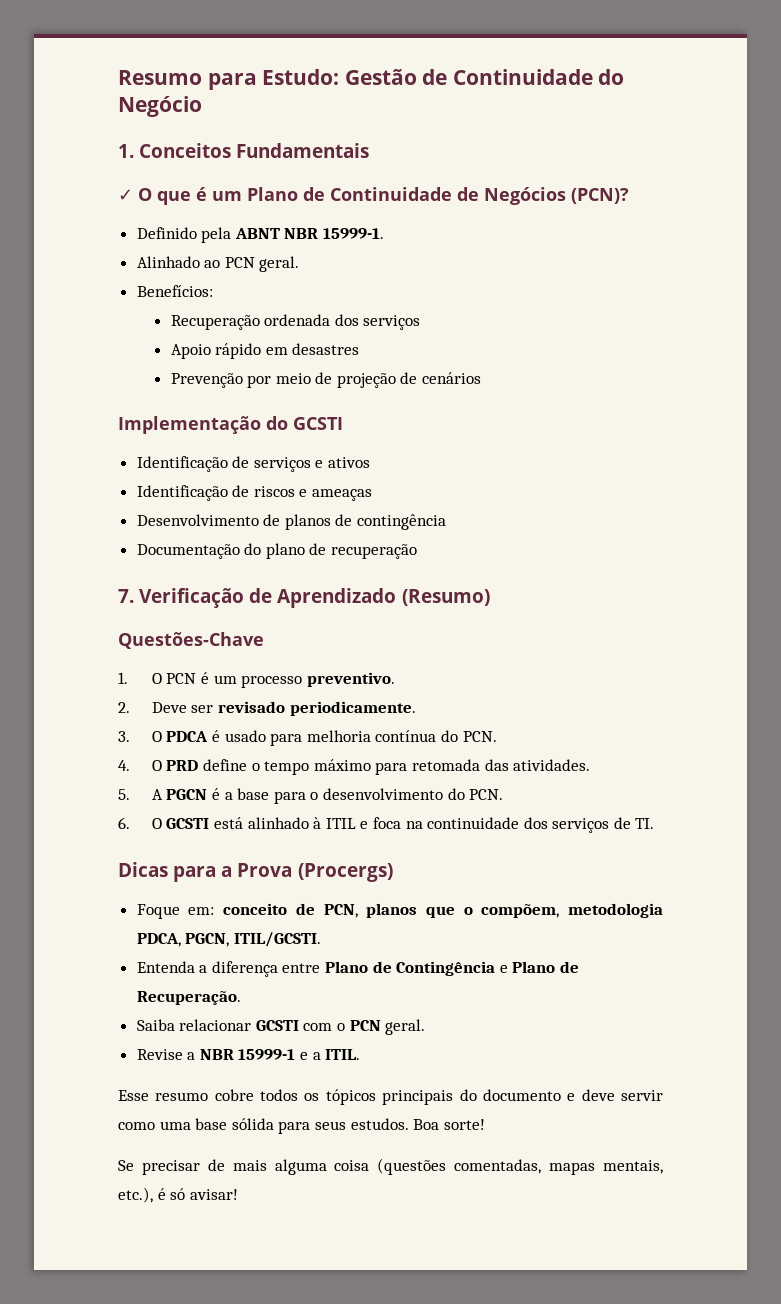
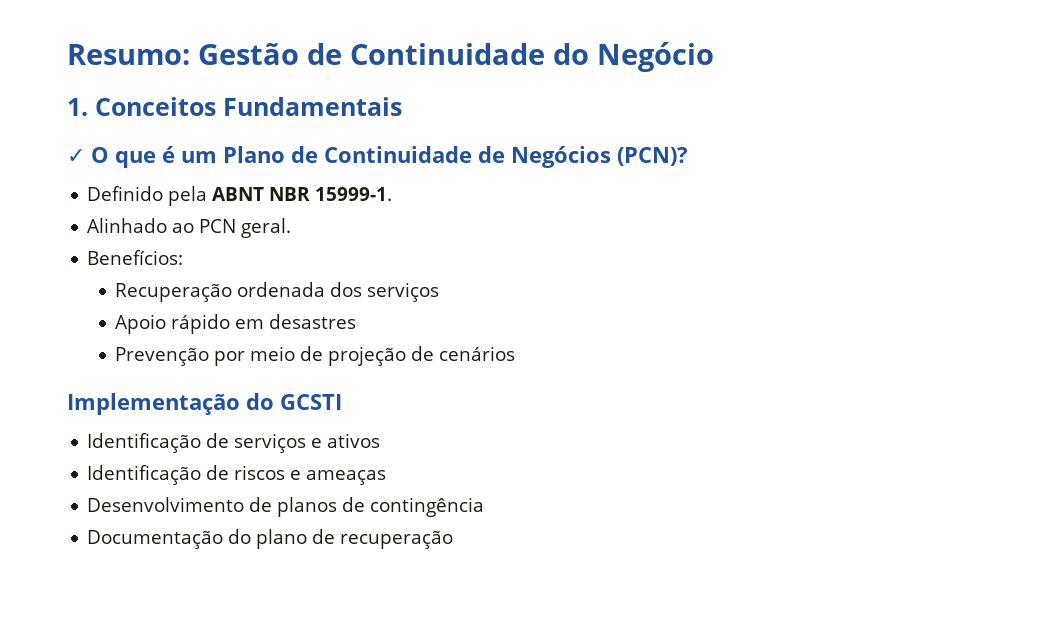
[118,69,340,90] Resumo para Estudo: -> [67,44,190,65] Resumo:
[118,588,490,608] [118,632,264,649] [118,672,395,688] [118,701,416,716] [118,730,497,746] [118,759,591,775] [118,788,504,804] [118,817,655,833] [118,862,393,882] [136,903,663,919] [136,932,321,947] [136,961,580,977] [136,991,241,1005] [136,1019,426,1035] [136,1049,361,1060] [118,1089,664,1105] [118,1118,485,1134] [118,1158,663,1175] [118,1187,238,1203] // 7. Verificação de Aprendizado (Resumo) // Questões-Chave // 1. O PCN é um processo preventivo. // 2. Deve ser revisado periodicamente. // 3. O PDCA é usado para melhoria contínua do PCN. // 4. O PRD define o tempo máximo para retomada das atividades. // 5. A PGCN é a base para o desenvolvimento do PCN. // 6. O GCSTI está alinhado à ITIL e foca na continuidade dos serviços de TI. // Dicas para a Prova (Procergs) // Foque em: conceito de PCN, planos que o compõem, metodologia PDCA, PGCN, ITIL/GCSTI. // Entenda a diferença entre Plano de Contingência e Plano de Recuperação. // Saiba relacionar GCSTI com o PCN geral. // Revise a NBR 15999-1 e a ITIL. // Esse resumo cobre todos os tópicos principais do documento e deve servir como uma base sólida para seus estudos. Boa sorte! // Se precisar de mais alguma coisa (questões comentadas, mapas mentais, etc.), é só avisar! -> (454, 540) none

